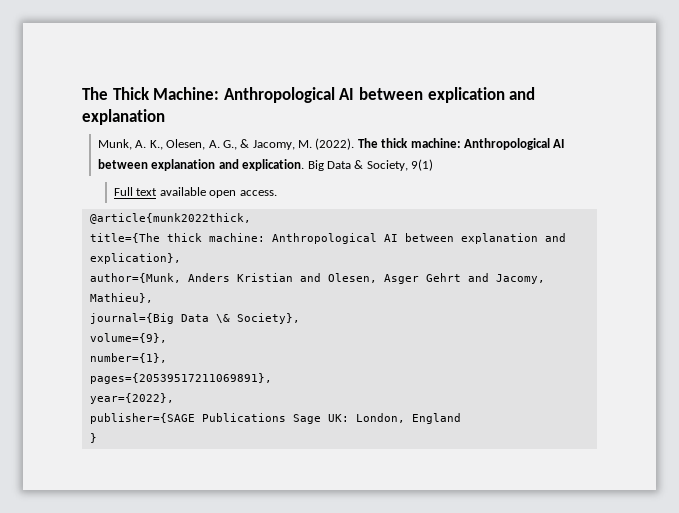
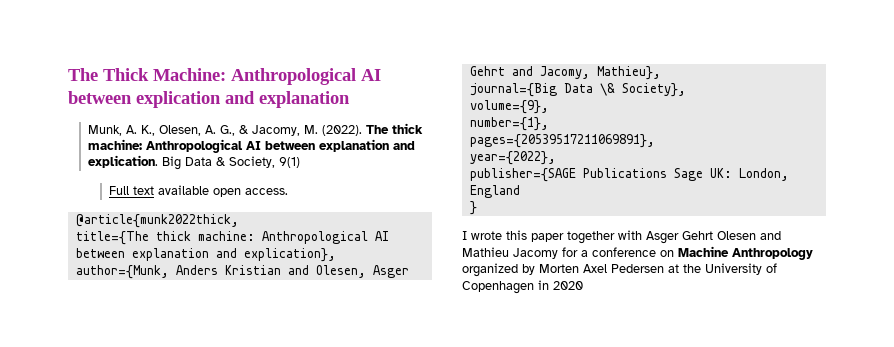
(97, 438) none -> [462,230,781,244] [462,246,813,260] [462,263,777,277] [462,280,583,294] // I wrote this paper together with Asger Gehrt Olesen and Mathieu Jacomy for a conference on Machine Anthropology organized by Morten Axel Pedersen at the University of Copenhagen in 2020

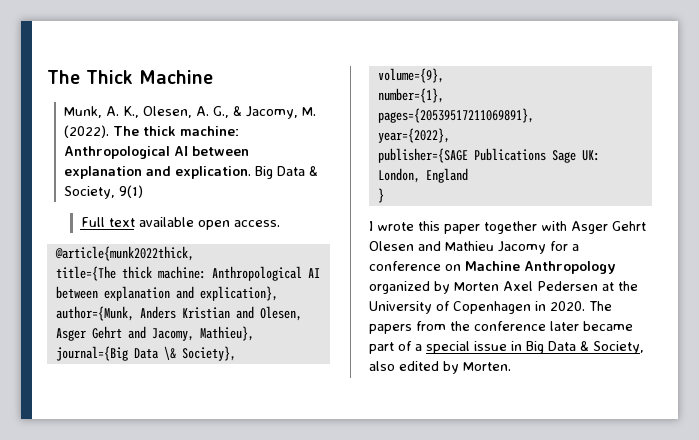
[153,68,381,85] [68,91,350,108] Machine: Anthropological AI between explication and explanation -> [139,70,213,84] Machine
[553,281,583,290] 2020 -> [550,301,612,311] [369,321,633,334] [369,341,644,354] [369,361,511,374] 2020. The papers from the conference later became part of a special issue in Big Data & Society, also edited by Morten.

